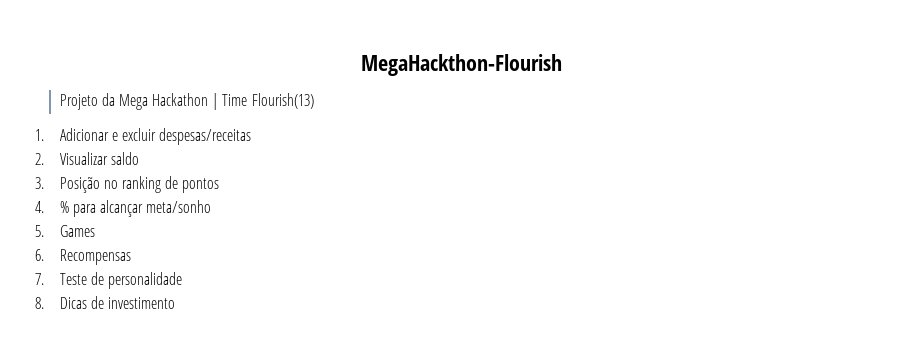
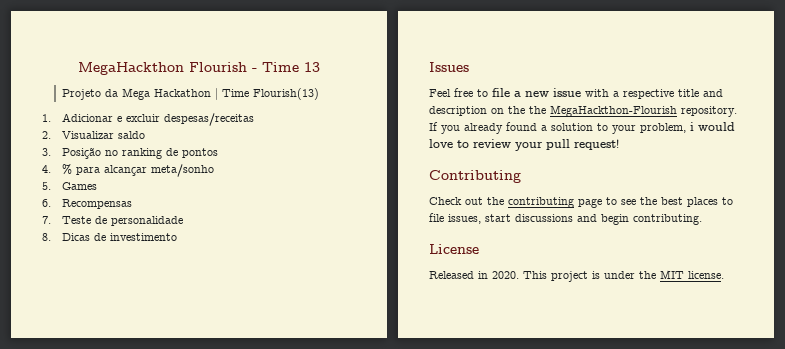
[360,54,562,76] MegaHackthon-Flourish -> [78,62,320,75] MegaHackthon Flourish - Time 13
(175, 303) none -> [429,62,469,72] [429,88,723,99] [429,105,737,117] [429,122,735,134] [429,139,619,151] [429,170,521,183] [429,197,733,208] [429,213,702,225] [429,244,479,254] [429,270,724,282] // Issues // Feel free to file a new issue with a respective title and description on the the MegaHackthon-Flourish repository. If you already found a solution to your problem, i would love to review your pull request! // Contributing // Check out the contributing page to see the best places to file issues, start discussions and begin contributing. // License // Released in 2020. This project is under the MIT license.

